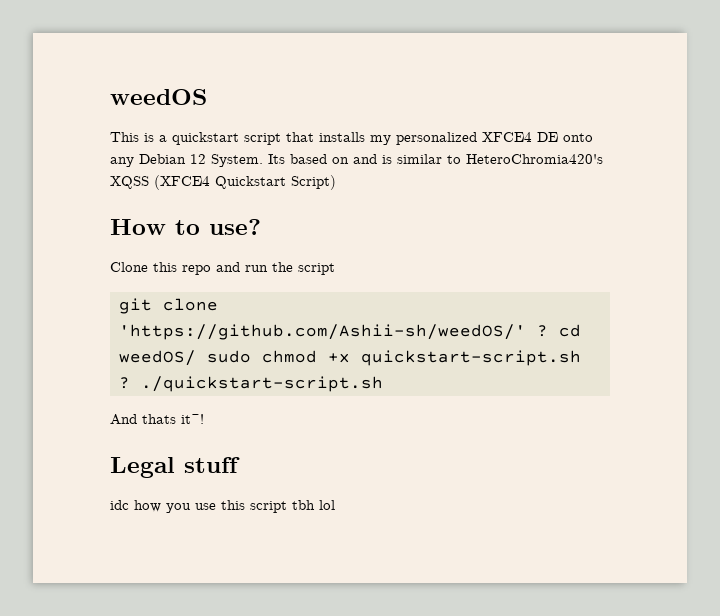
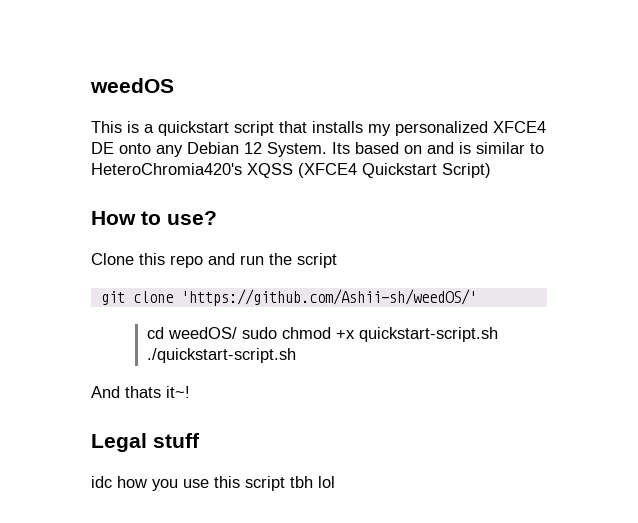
[537,325,548,337] ? -> (477, 297) //
[119,377,130,389] ? -> (498, 334) none

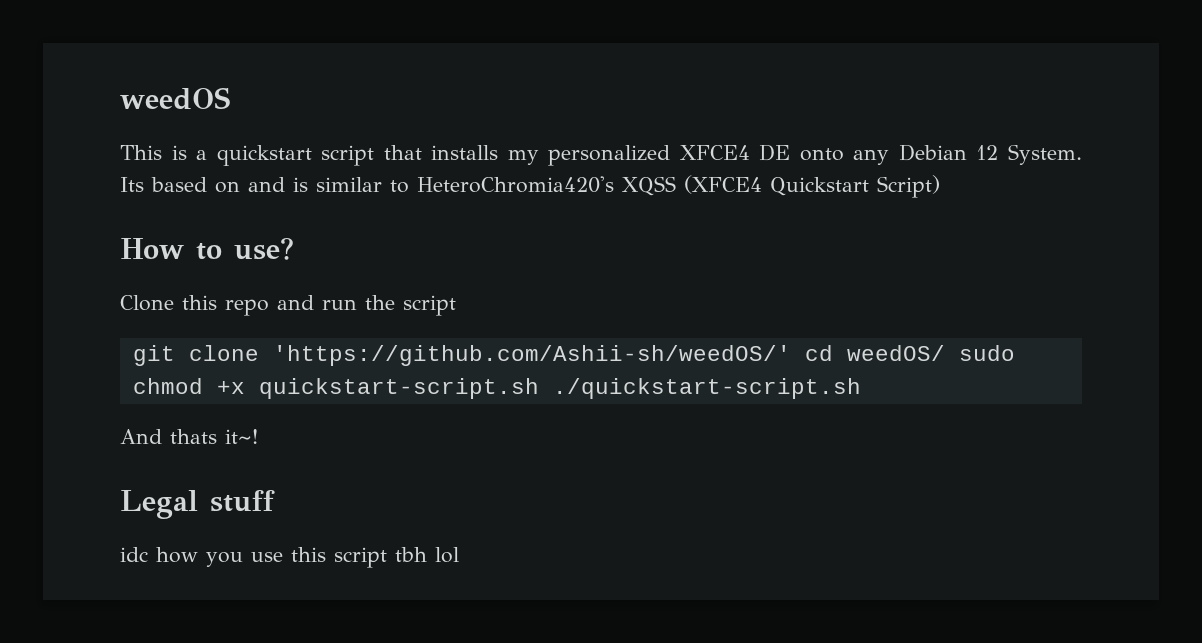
(477, 297) // -> (791, 355) none

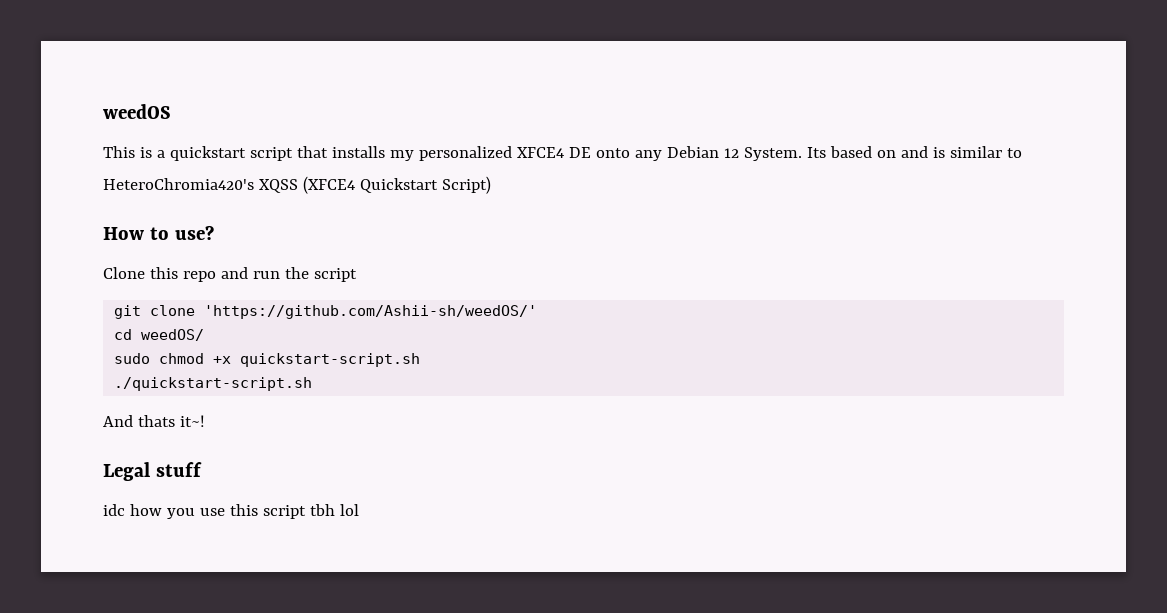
(791, 355) none -> (538, 312) //
(945, 353) none -> (205, 335) //
(539, 388) none -> (421, 360) //

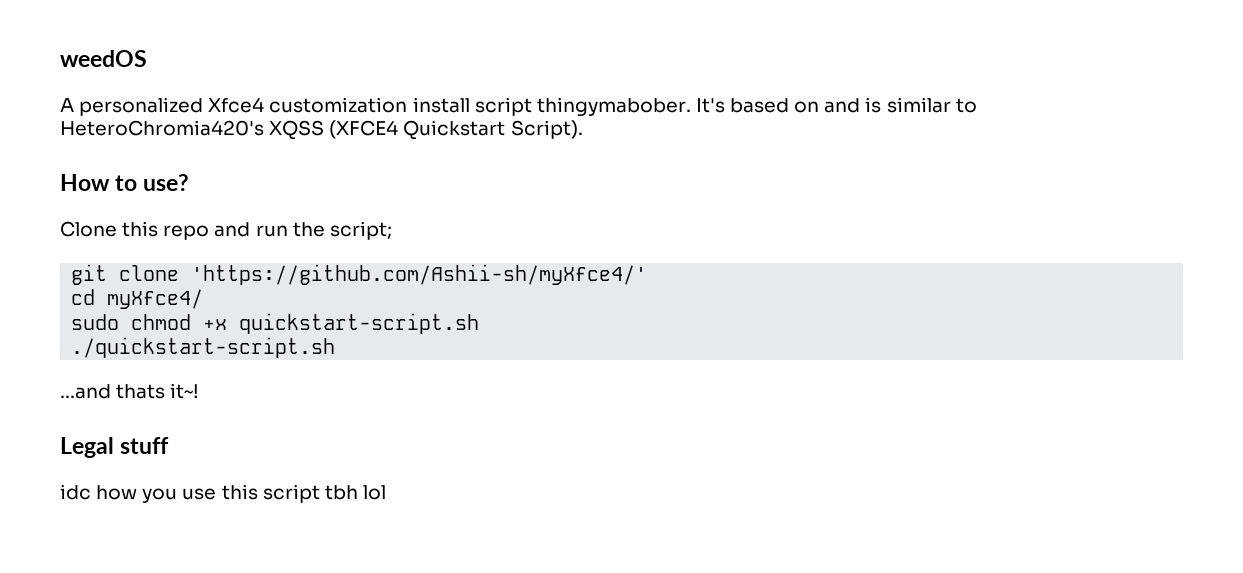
[103,146,826,161] This is a quickstart script that installs my personalized XFCE4 DE onto any Debian 12 System. Its -> [60,97,725,116] A personalized Xfce4 customization install script thingymabober. It's
[441,176,491,194] Script) -> [510,120,583,139] Script).
[313,268,357,282] script -> [329,221,392,240] script;
[204,305,538,319] 'https://github.com/Ashii-sh/weedOS/' -> [191,264,648,285] 'https://github.com/Ashii-sh/myXfce4/'
[141,329,205,341] weedOS/ -> [107,289,204,309] myXfce4/
[103,415,133,427] And -> [60,384,111,399] ...and

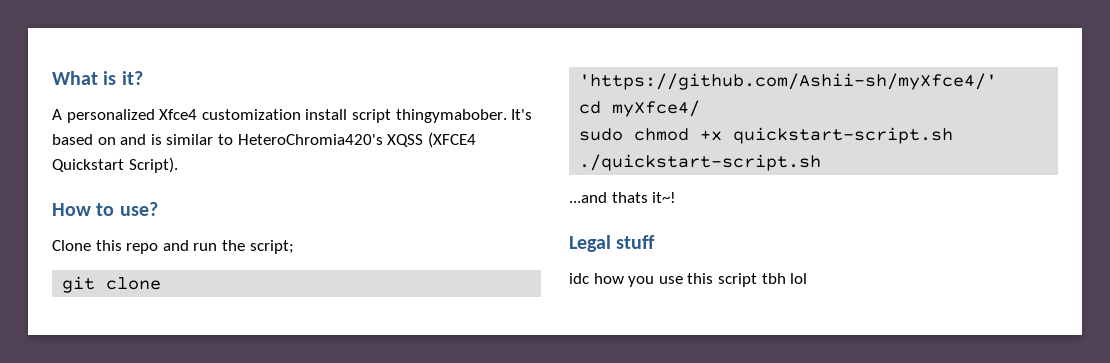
[60,50,147,67] weedOS -> [52,71,143,85] What is it?

